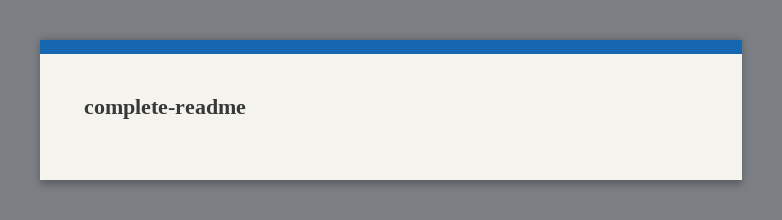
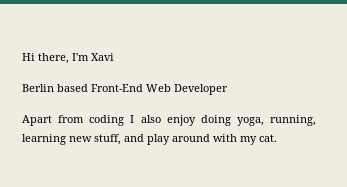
[84,99,246,119] complete-readme -> [22,53,114,64] [22,84,228,95] [22,115,316,126] [22,134,277,145] Hi there, I'm Xavi // Berlin based Front-End Web Developer // Apart from coding I also enjoy doing yoga, running, learning new stuff, and play around with my cat.

